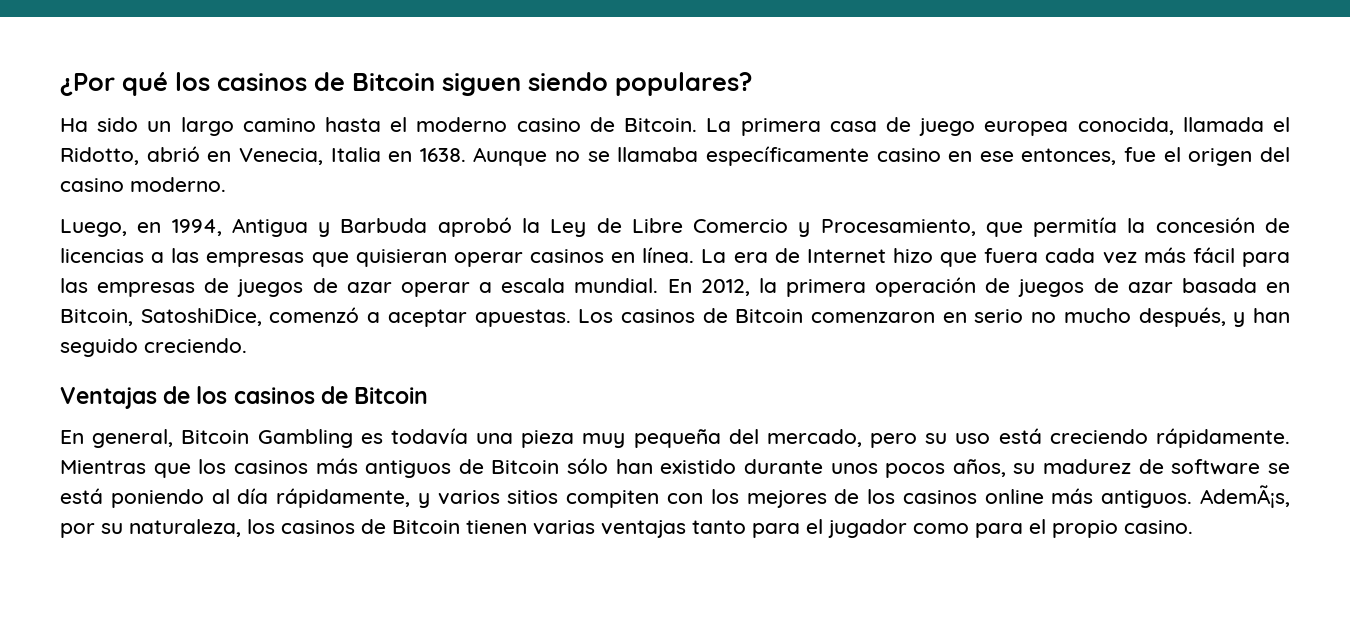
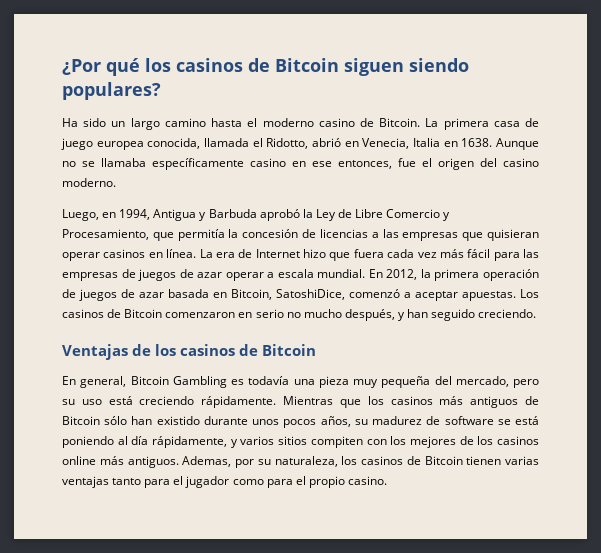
[1200,485,1291,508] AdemÃ¡s, -> [182,456,232,467] Ademas,

